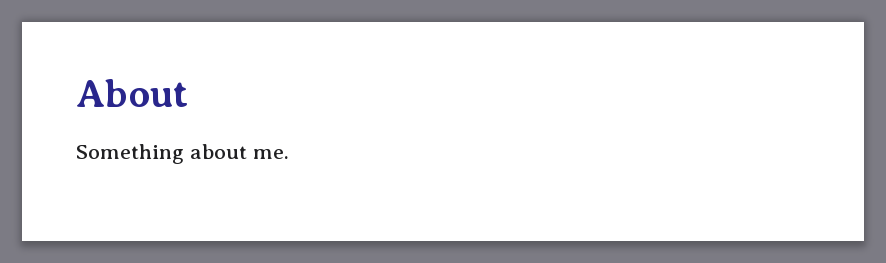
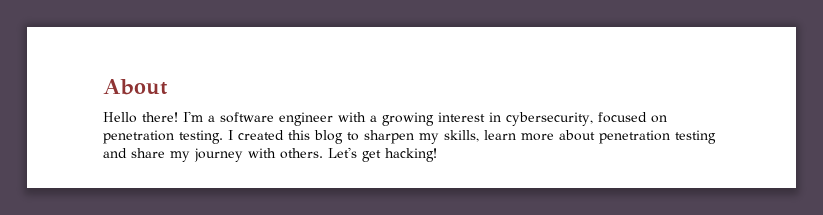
[76,144,289,164] Something about me. -> [103,111,667,126] [103,130,716,144] [103,147,437,162] Hello there! I'm a software engineer with a growing interest in cybersecurity, focused on penetration testing. I created this blog to sharpen my skills, learn more about penetration testing and share my journey with others. Let's get hacking!

